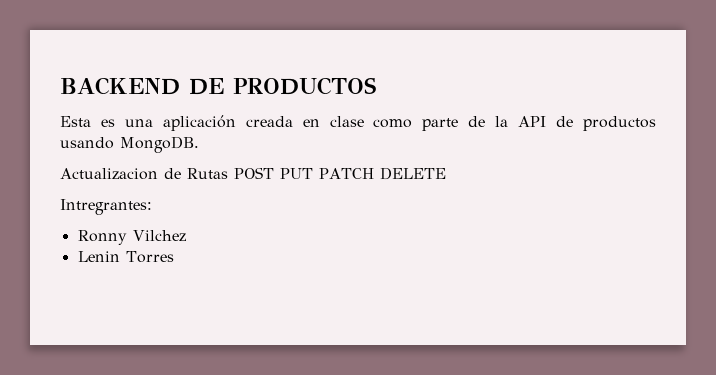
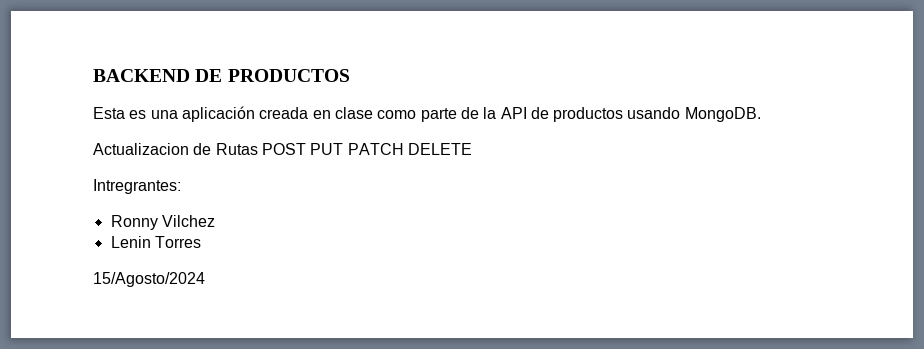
(174, 257) none -> [93,272,205,287] // 15/Agosto/2024

